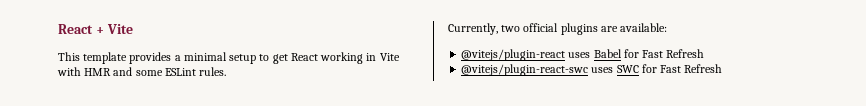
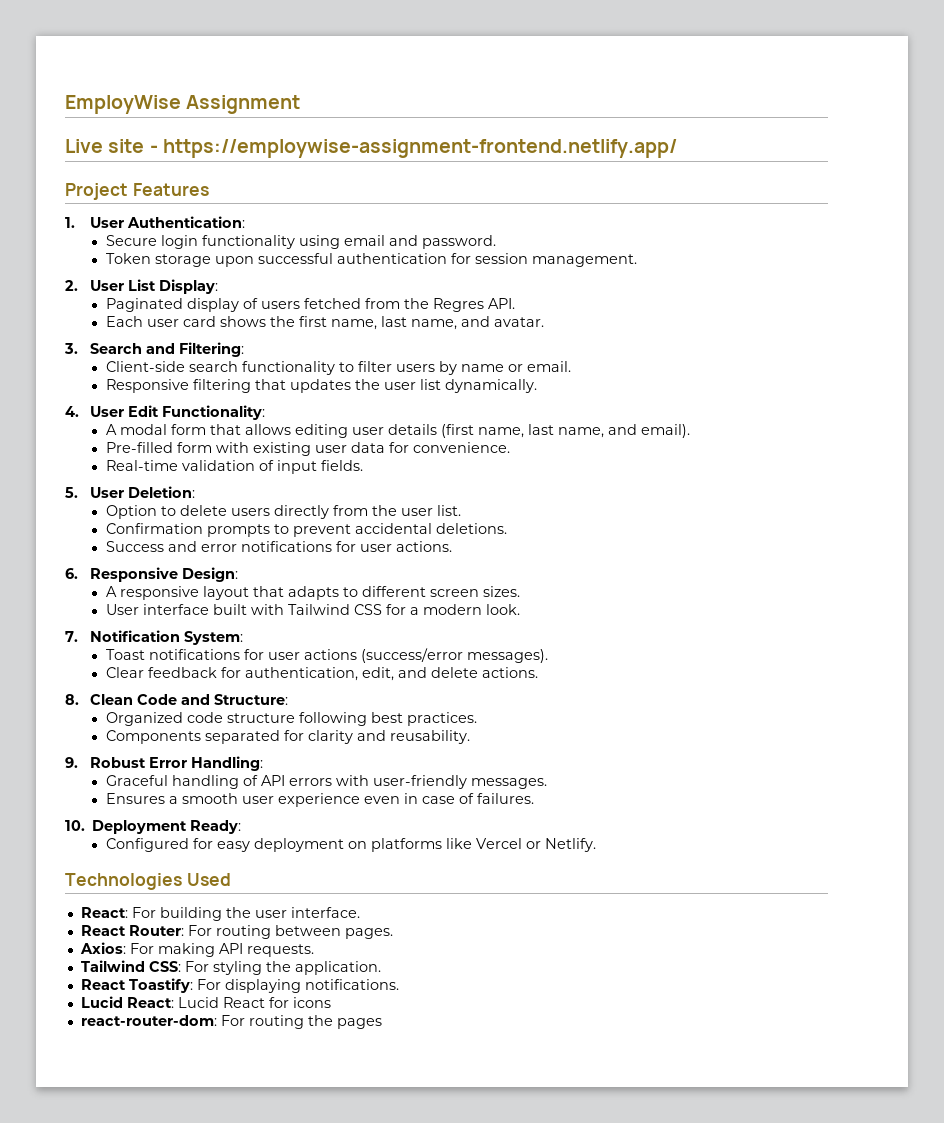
[58,24,133,34] [58,52,400,64] [57,67,227,76] [448,23,668,35] [461,49,705,61] [461,64,723,76] React + Vite // This template provides a minimal setup to get React working in Vite with HMR and some ESLint rules. // Currently, two official plugins are available: // @vitejs/plugin-react uses Babel for Fast Refresh // @vitejs/plugin-react-swc uses SWC for Fast Refresh -> [65,95,301,114] [65,139,677,158] [65,183,209,200] [65,216,245,228] [105,235,496,249] [105,253,637,267] [65,279,218,294] [105,298,515,312] [105,316,544,330] [64,342,244,357] [105,361,571,375] [105,379,537,393] [65,405,265,420] [105,424,690,438] [105,442,510,456] [105,460,363,474] [65,486,195,498] [105,505,461,519] [105,523,507,537] [105,541,452,552] [65,567,238,582] [105,586,520,600] [105,604,520,615] [65,630,243,645] [105,648,548,663] [105,667,538,681] [65,694,288,705] [105,712,477,726] [105,730,470,744] [65,756,263,771] [105,775,547,789] [105,793,534,807] [65,820,242,834] [105,838,596,852] [65,873,231,890] [80,907,360,921] [80,925,393,939] [79,942,314,957] [80,960,381,975] [80,978,399,993] [80,996,331,1008] [80,1015,382,1029] EmployWise Assignment // Live site - https://employwise-assignment-frontend.netlify.app/ // Project Features // 1. User Authentication: // Secure login functionality using email and password. // Token storage upon successful authentication for session management. // 2. User List Display: // Paginated display of users fetched from the Regres API. // Each user card shows the first name, last name, and avatar. // 3. Search and Filtering: // Client-side search functionality to filter users by name or email. // Responsive filtering that updates the user list dynamically. // 4. User Edit Functionality: // A modal form that allows editing user details (first name, last name, and email). // Pre-filled form with existing user data for convenience. // Real-time validation of input fields. // 5. User Deletion: // Option to delete users directly from the user list. // Confirmation prompts to prevent accidental deletions. // Success and error notifications for user actions. // 6. Responsive Design: // A responsive layout that adapts to different screen sizes. // User interface built with Tailwind CSS for a modern look. // 7. Notification System: // Toast notifications for user actions (success/error messages). // Clear feedback for authentication, edit, and delete actions. // 8. Clean Code and Structure: // Organized code structure following best practices. // Components separated for clarity and reusability. // 9. Robust Error Handling: // Graceful handling of API errors with user-friendly messages. // Ensures a smooth user experience even in case of failures. // 10. Deployment Ready: // Configured for easy deployment on platforms like Vercel or Netlify. // Technologies Used // React: For building the user interface. // React Router: For routing between pages. // Axios: For making API requests. // Tailwind CSS: For styling the application. // React Toastify: For displaying notifications. // Lucid React: Lucid React for icons // react-router-dom: For routing the pages

